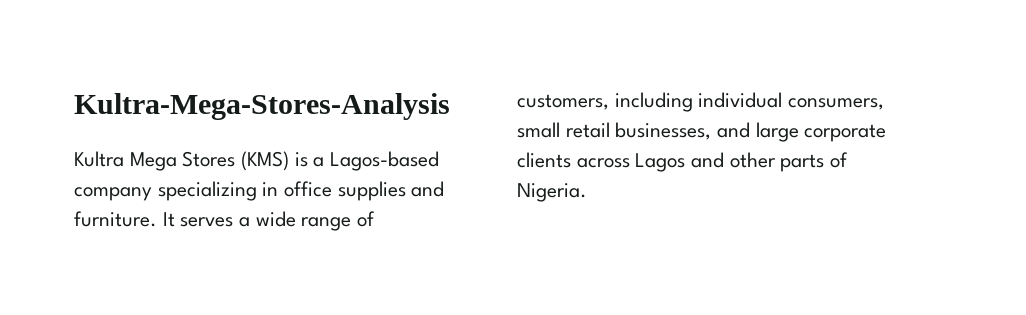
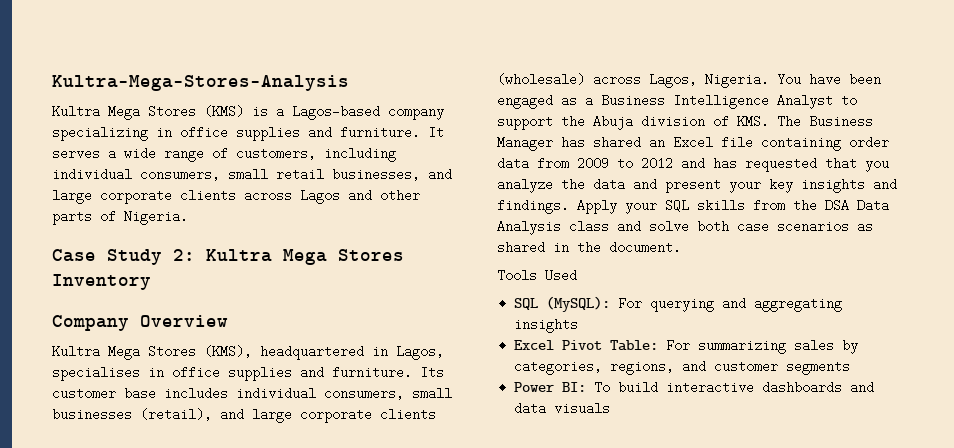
(587, 192) none -> [52,249,404,265] [52,274,151,290] [52,315,228,331] [52,345,444,360] [52,366,444,381] [52,387,452,400] [52,408,436,423] [497,73,881,88] [497,94,857,109] [497,115,873,130] [497,136,889,151] [497,157,889,172] [497,178,897,193] [497,199,889,214] [497,220,873,235] [497,241,681,254] [497,269,577,282] [514,296,843,312] [514,319,579,333] [514,339,859,354] [514,360,851,375] [514,381,875,394] [514,402,611,415] // Case Study 2: Kultra Mega Stores Inventory // Company Overview // Kultra Mega Stores (KMS), headquartered in Lagos, specialises in office supplies and furniture. Its customer base includes individual consumers, small businesses (retail), and large corporate clients (wholesale) across Lagos, Nigeria. You have been engaged as a Business Intelligence Analyst to support the Abuja division of KMS. The Business Manager has shared an Excel file containing order data from 2009 to 2012 and has requested that you analyze the data and present your key insights and findings. Apply your SQL skills from the DSA Data Analysis class and solve both case scenarios as shared in the document. // Tools Used // SQL (MySQL): For querying and aggregating insights // Excel Pivot Table: For summarizing sales by categories, regions, and customer segments // Power BI: To build interactive dashboards and data visuals

